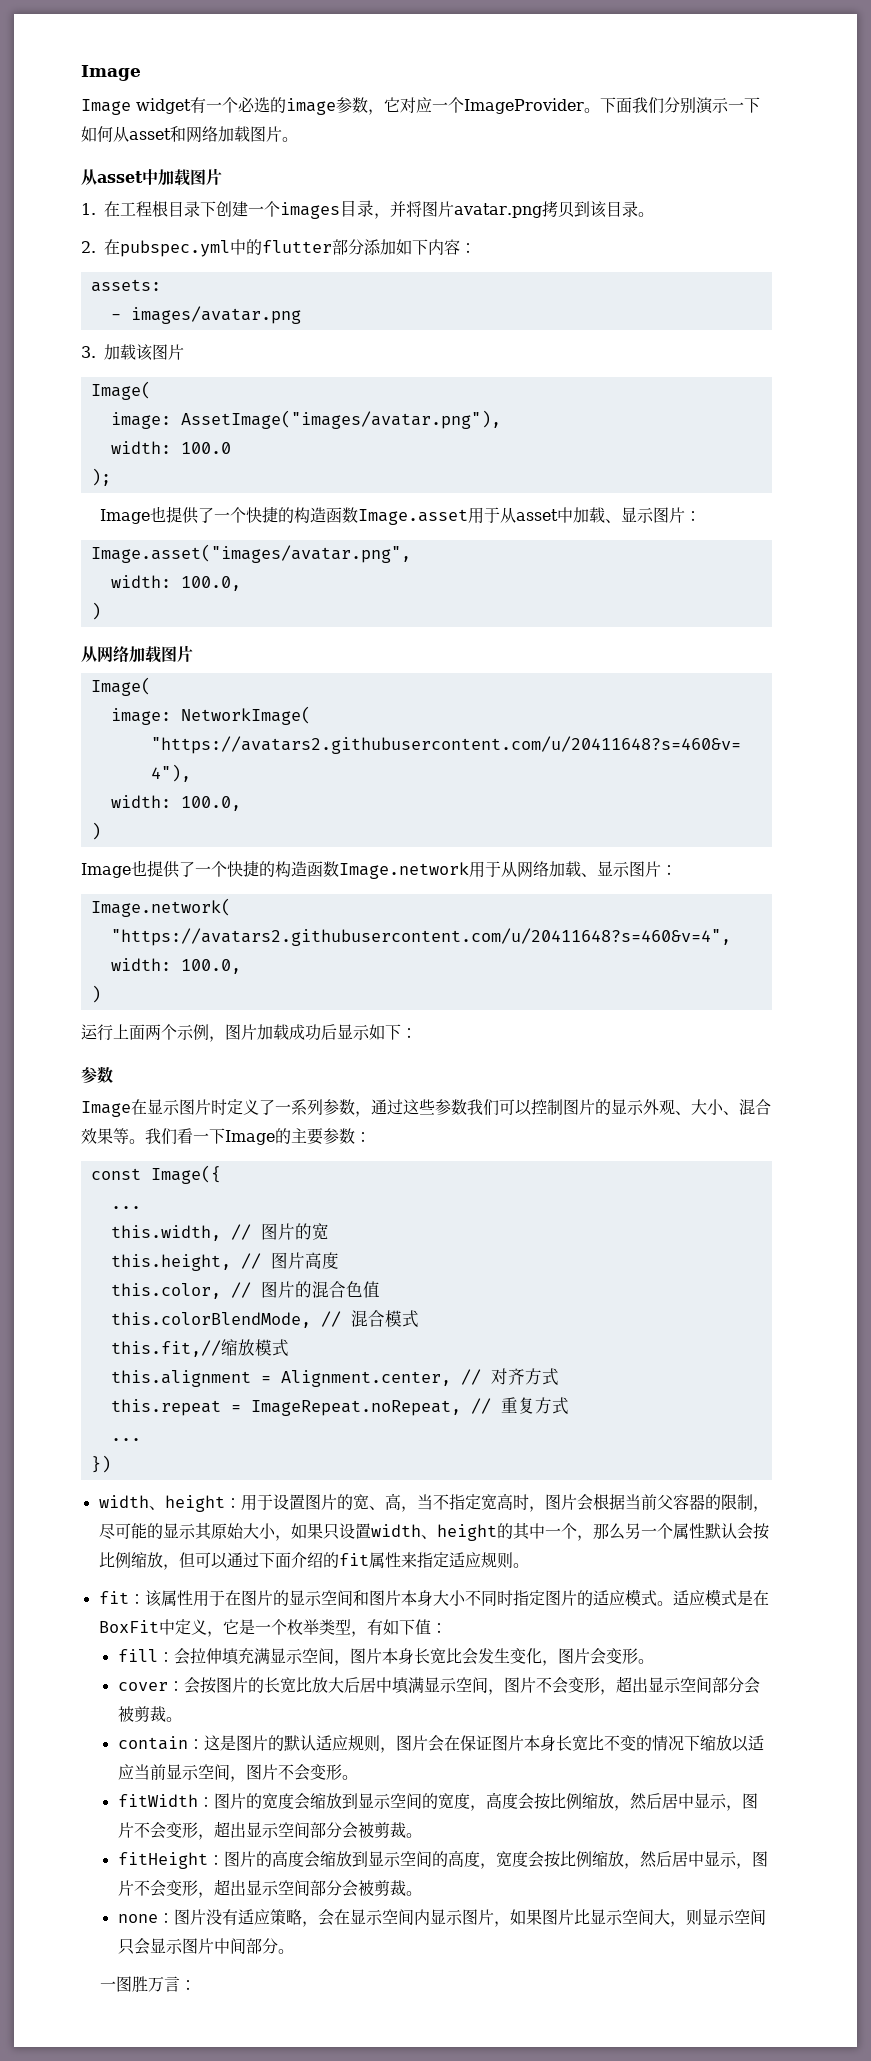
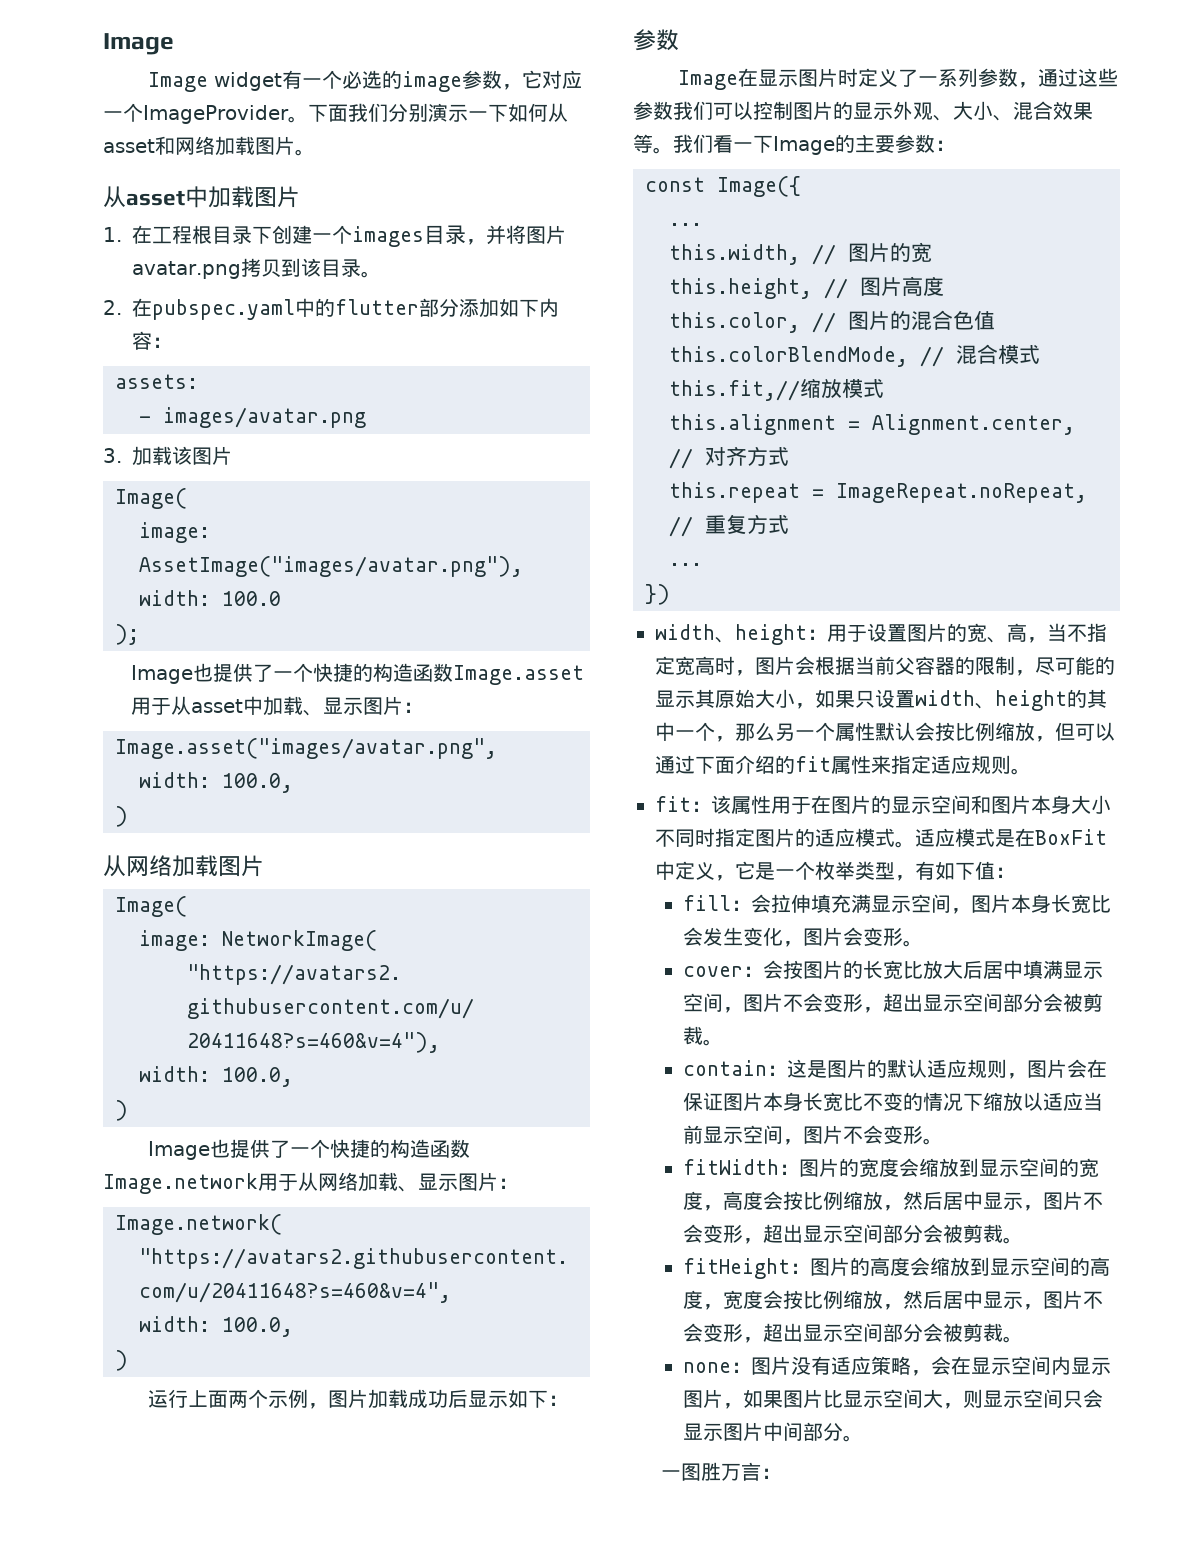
[120,240,230,257] pubspec.yml -> [152,299,295,320] pubspec.yaml

